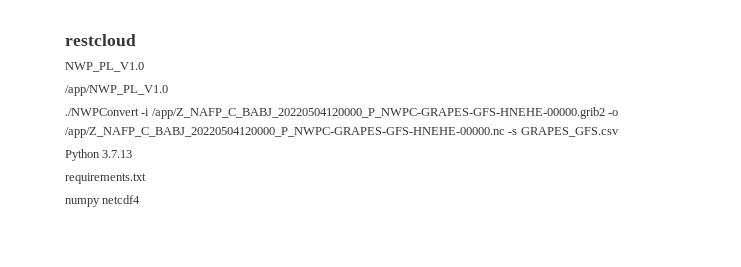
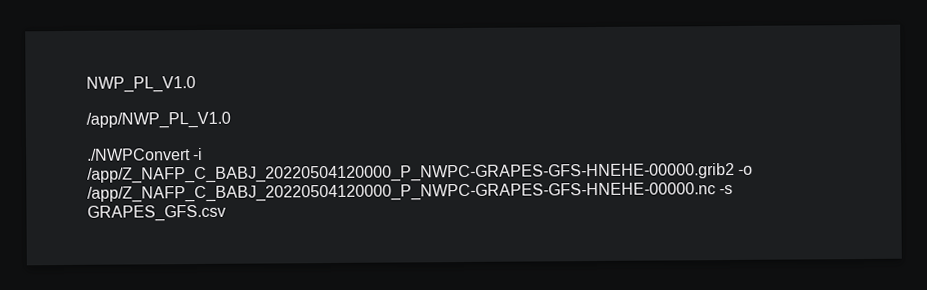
[65,34,136,46] restcloud // -> (86, 84) none
[65,149,133,161] [65,173,146,184] [65,195,141,207] // Python 3.7.13 // requirements.txt // numpy netcdf4 -> (226, 213) none

